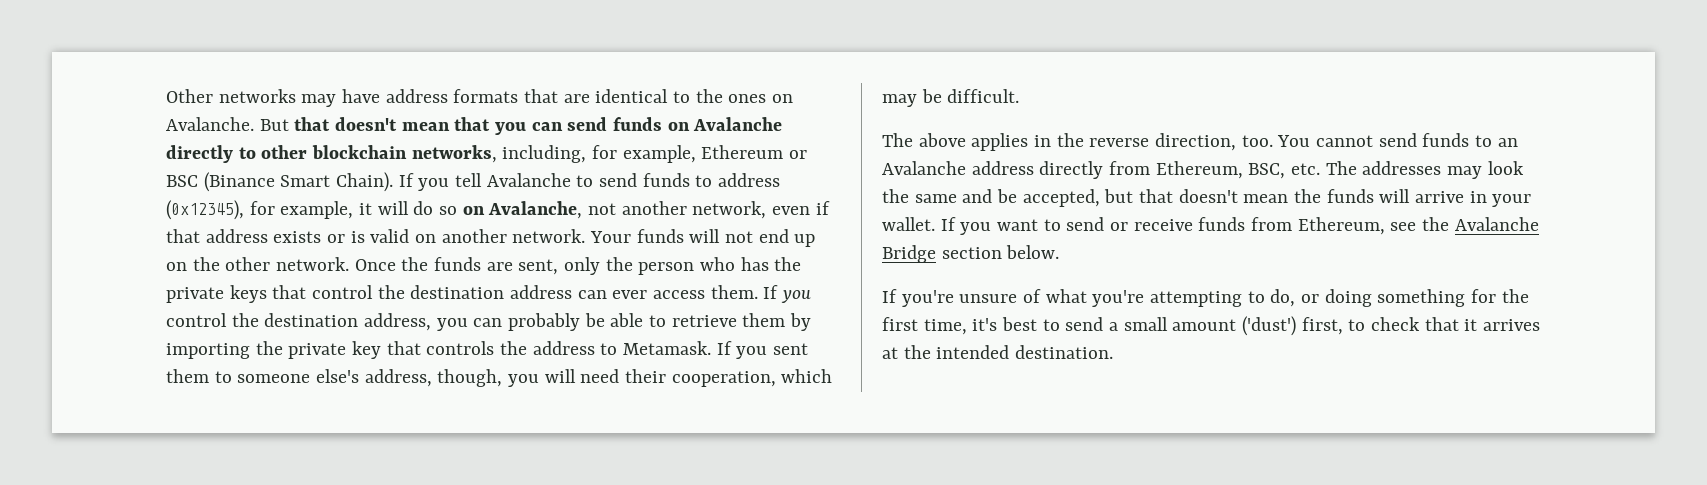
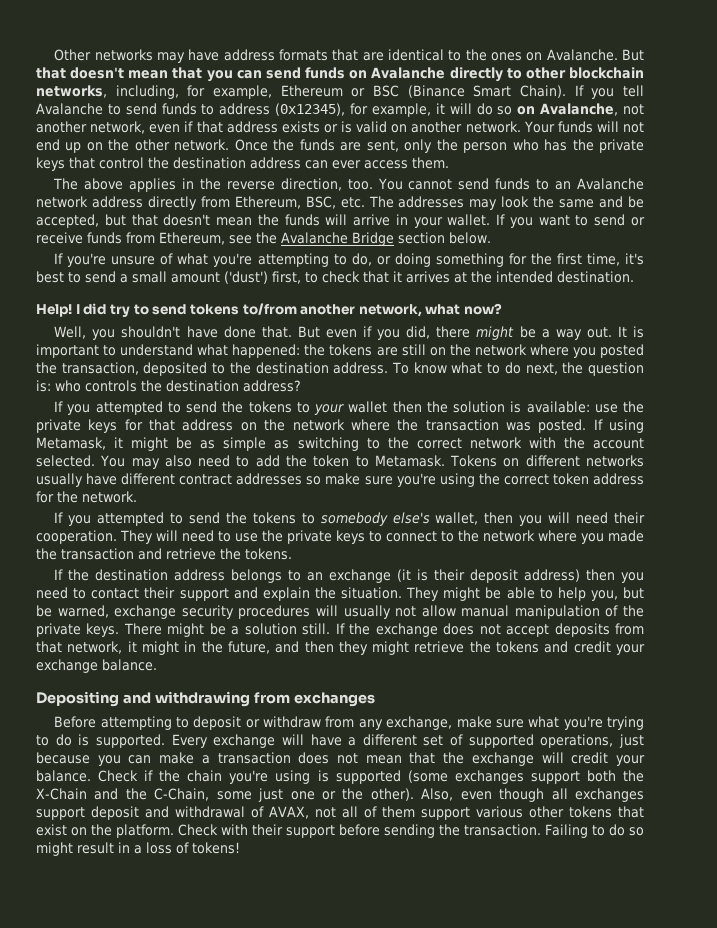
[763,285,812,303] [166,313,812,331] [166,341,809,359] [166,369,833,387] [882,89,1020,107] If you control the destination address, you can probably be able to retrieve them by importing the private key that controls the address to Metamask. If you sent them to someone else's address, though, you will need their cooperation, which may be difficult. -> (449, 163) none
(966, 168) none -> [36,196,88,208] network
(1114, 352) none -> [36,303,503,317] [54,326,645,340] [36,344,644,358] [36,362,644,376] [36,380,301,392] [54,401,645,415] [36,419,644,433] [36,437,644,451] [36,455,645,469] [36,473,645,487] [36,491,137,503] [54,512,646,526] [36,530,644,544] [36,548,292,560] [54,569,644,583] [36,587,644,601] [36,605,644,619] [36,623,644,637] [36,641,645,655] [36,659,157,673] [36,691,375,707] [54,716,644,730] [36,734,645,748] [36,752,645,766] [36,770,645,784] [36,788,645,802] [36,806,644,820] [36,824,644,838] [36,842,240,856] // Help! I did try to send tokens to/from another network, what now? // Well, you shouldn't have done that. But even if you did, there might be a way out. It is important to understand what happened: the tokens are still on the network where you posted the transaction, deposited to the destination address. To know what to do next, the question is: who controls the destination address? // If you attempted to send the tokens to your wallet then the solution is available: use the private keys for that address on the network where the transaction was posted. If using Metamask, it might be as simple as switching to the correct network with the account selected. You may also need to add the token to Metamask. Tokens on different networks usually have different contract addresses so make sure you're using the correct token address for the network. // If you attempted to send the tokens to somebody else's wallet, then you will need their cooperation. They will need to use the private keys to connect to the network where you made the transaction and retrieve the tokens. // If the destination address belongs to an exchange (it is their deposit address) then you need to contact their support and explain the situation. They might be able to help you, but be warned, exchange security procedures will usually not allow manual manipulation of the private keys. There might be a solution still. If the exchange does not accept deposits from that network, it might in the future, and then they might retrieve the tokens and credit your exchange balance. // Depositing and withdrawing from exchanges // Before attempting to deposit or withdraw from any exchange, make sure what you're trying to do is supported. Every exchange will have a different set of supported operations, just because you can make a transaction does not mean that the exchange will credit your balance. Check if the chain you're using is supported (some exchanges support both the X-Chain and the C-Chain, some just one or the other). Also, even though all exchanges support deposit and withdrawal of AVAX, not all of them support various other tokens that exist on the platform. Check with their support before sending the transaction. Failing to do so might result in a loss of tokens!

